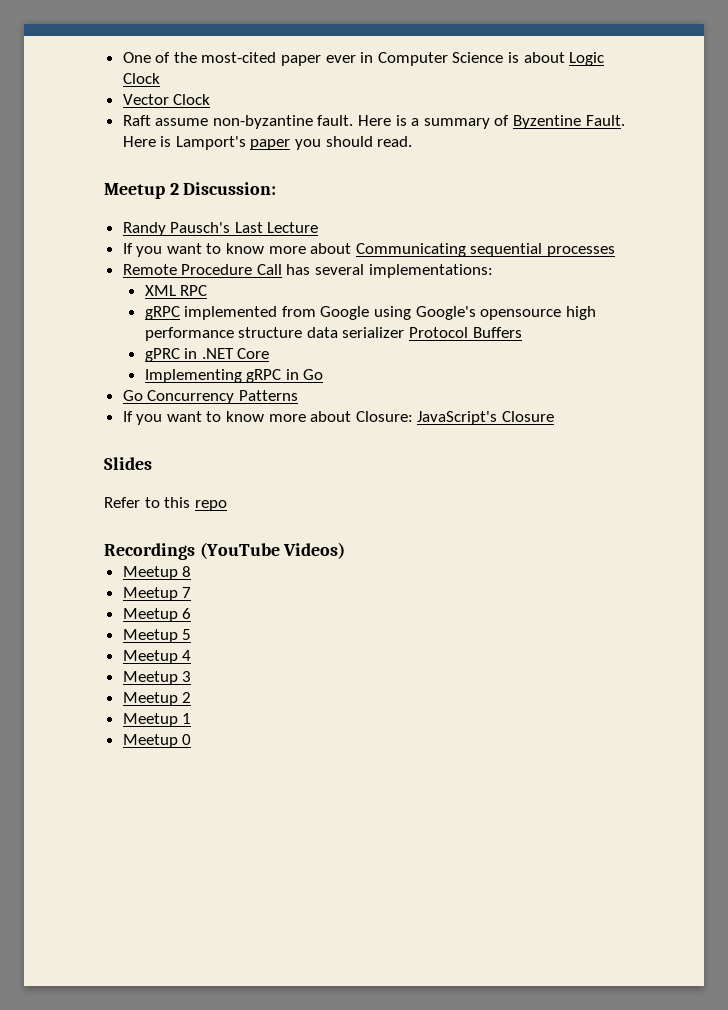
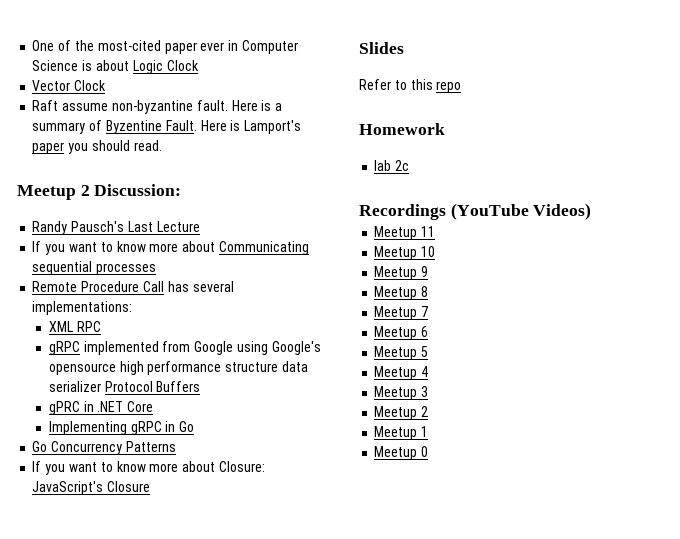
(227, 505) none -> [359,123,445,135] [374,160,410,171] // Homework // lab 2c
(346, 550) none -> [374,226,436,240] [374,246,436,260] [374,266,429,280] // Meetup 11 // Meetup 10 // Meetup 9

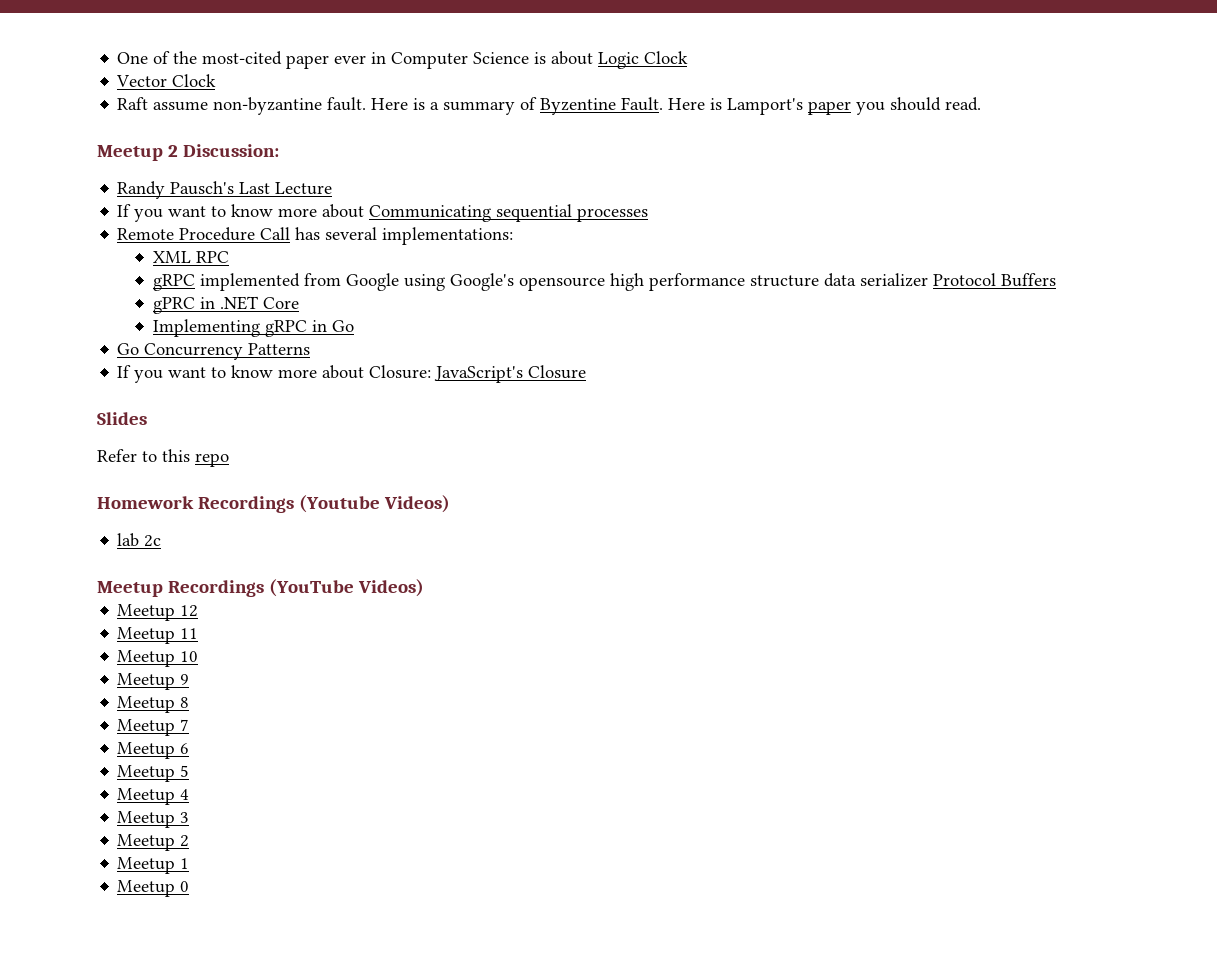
(445, 129) none -> [198,495,451,513] Recordings (Youtube Videos)
(410, 165) none -> [97,581,163,597] Meetup
(592, 211) none -> [117,604,199,621] // Meetup 12

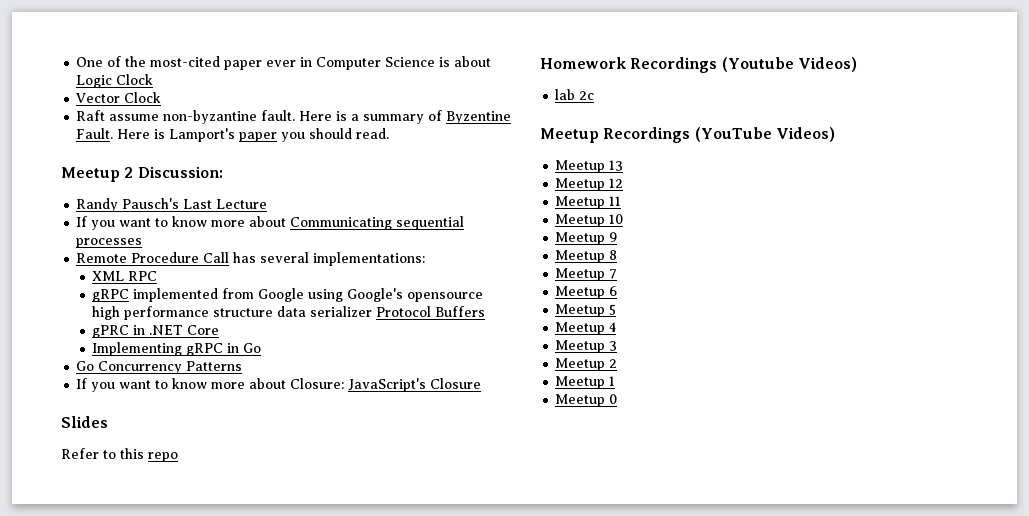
(425, 588) none -> [555,160,624,173] // Meetup 13

